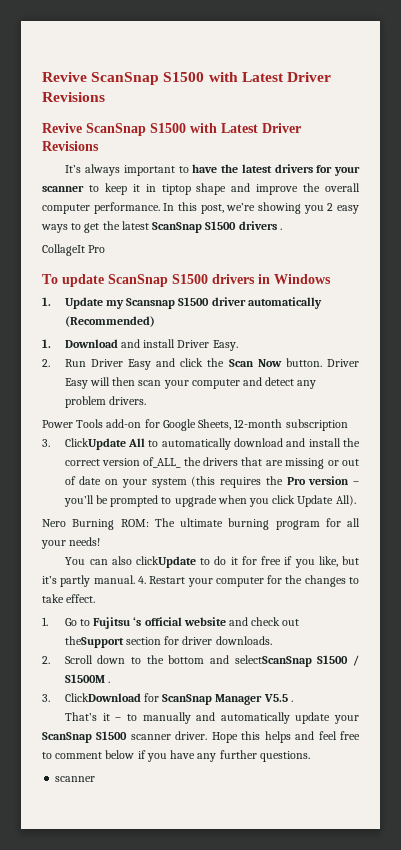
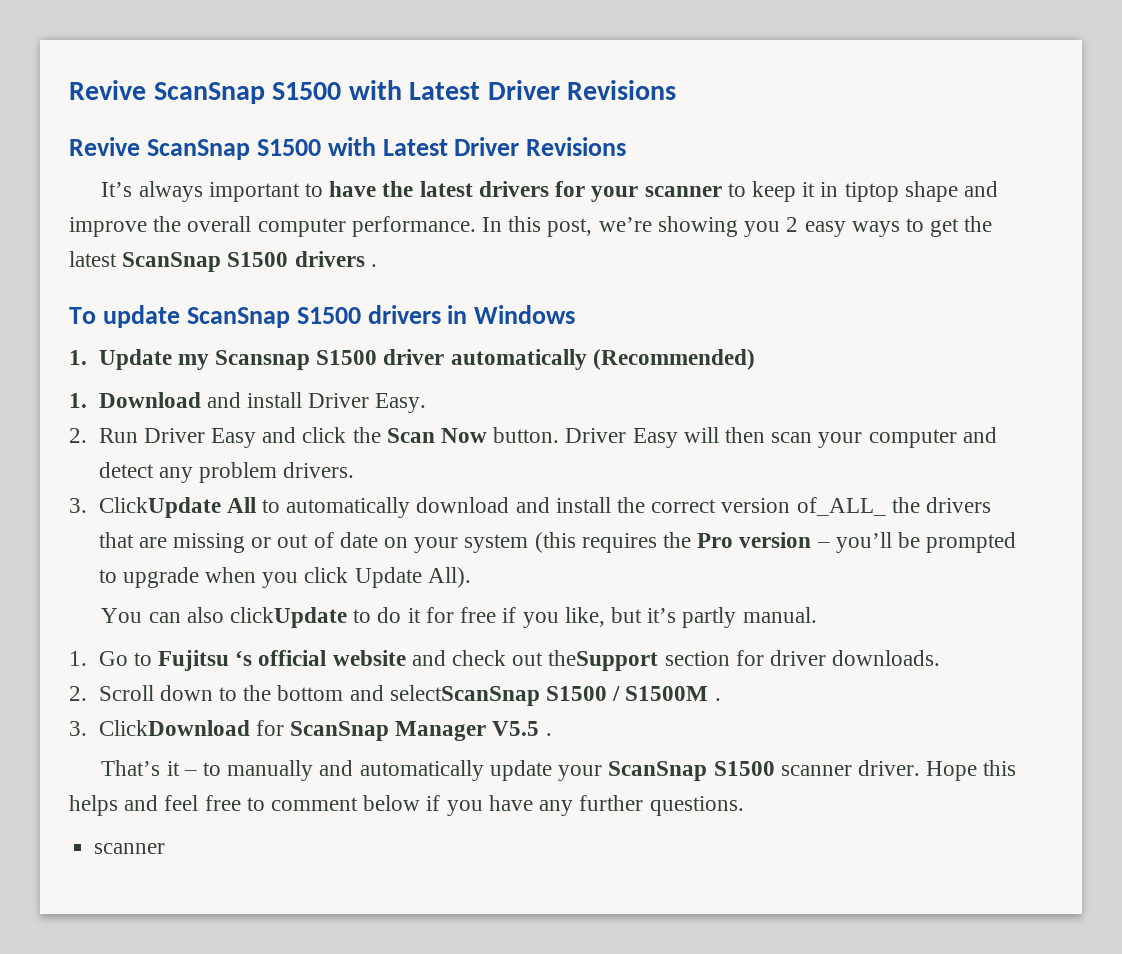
[42,244,106,256] // CollageIt Pro -> (377, 265) none
[42,419,348,431] // Power Tools add-on for Google Sheets, 12-month subscription -> (355, 470) none
[42,518,360,530] [41,537,101,549] // Nero Burning ROM: The ultimate burning program for all your needs! -> (471, 577) none
[137,575,359,587] [42,594,96,603] 4. Restart your computer for the changes to take effect. -> (817, 615) none

